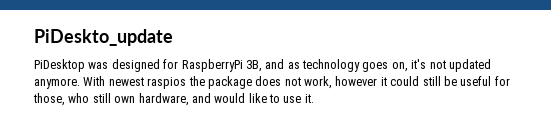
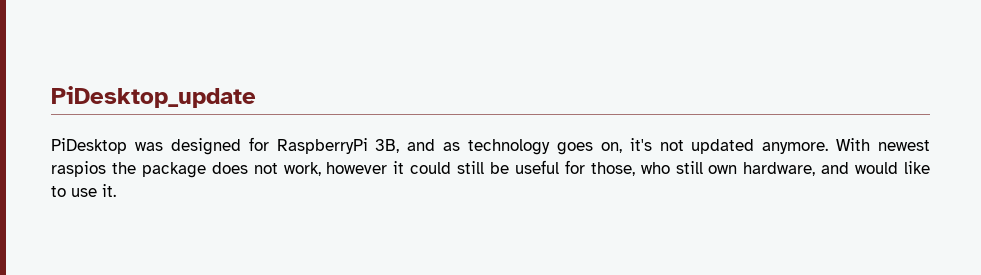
[34,29,173,46] PiDeskto_update -> [51,86,256,108] PiDesktop_update

